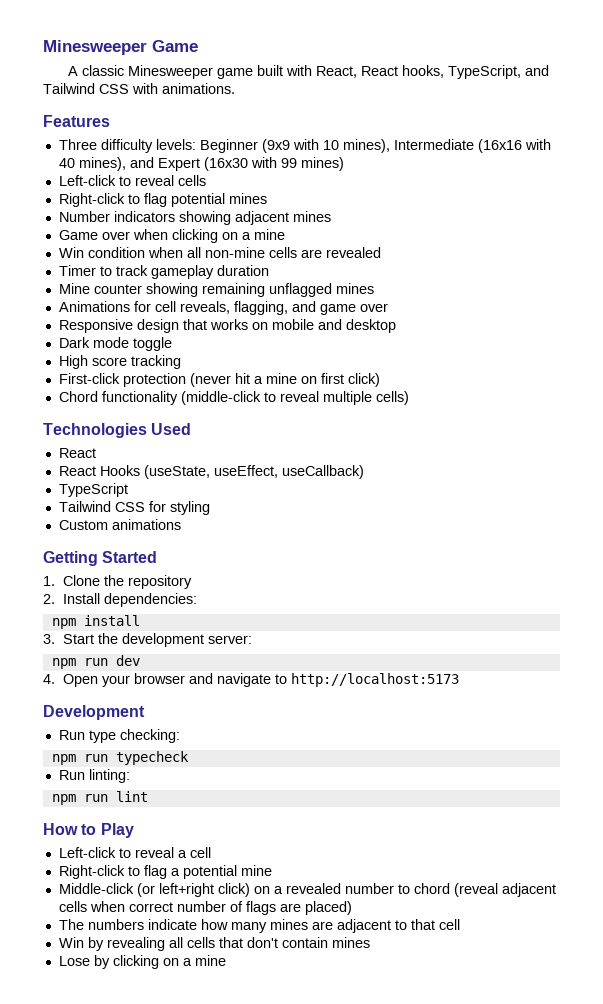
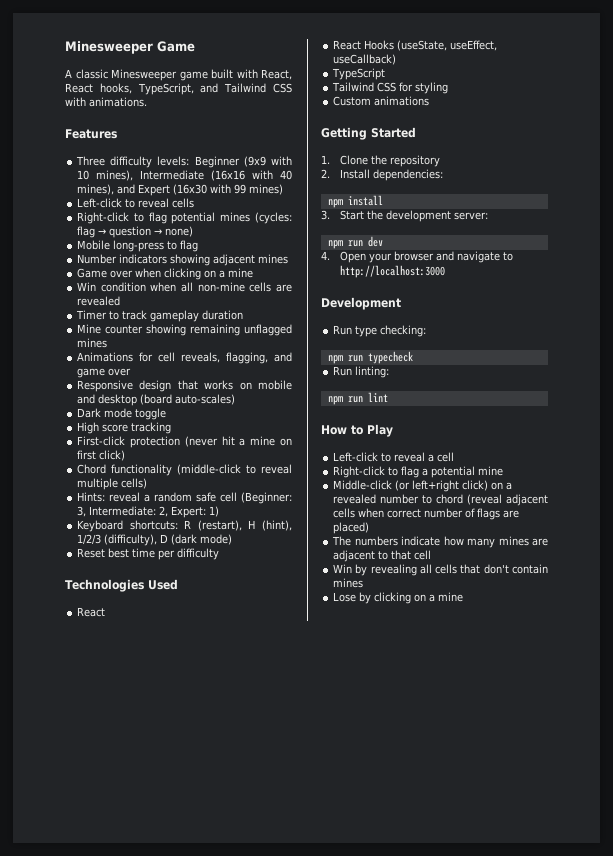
(267, 198) none -> [255,212,292,224] [77,226,194,238] [77,240,199,252] (cycles: flag → question → none) // Mobile long-press to flag
(396, 326) none -> [140,394,236,405] (board auto‑scales)
(409, 398) none -> [77,492,293,504] [77,506,220,518] [77,520,292,532] [77,534,233,546] [77,548,220,560] // Hints: reveal a random safe cell (Beginner: 3, Intermediate: 2, Expert: 1) // Keyboard shortcuts: R (restart), H (hint), 1/2/3 (difficulty), D (dark mode) // Reset best time per difficulty
[290,673,459,687] http://localhost:5173 -> [339,265,445,278] http://localhost:3000

